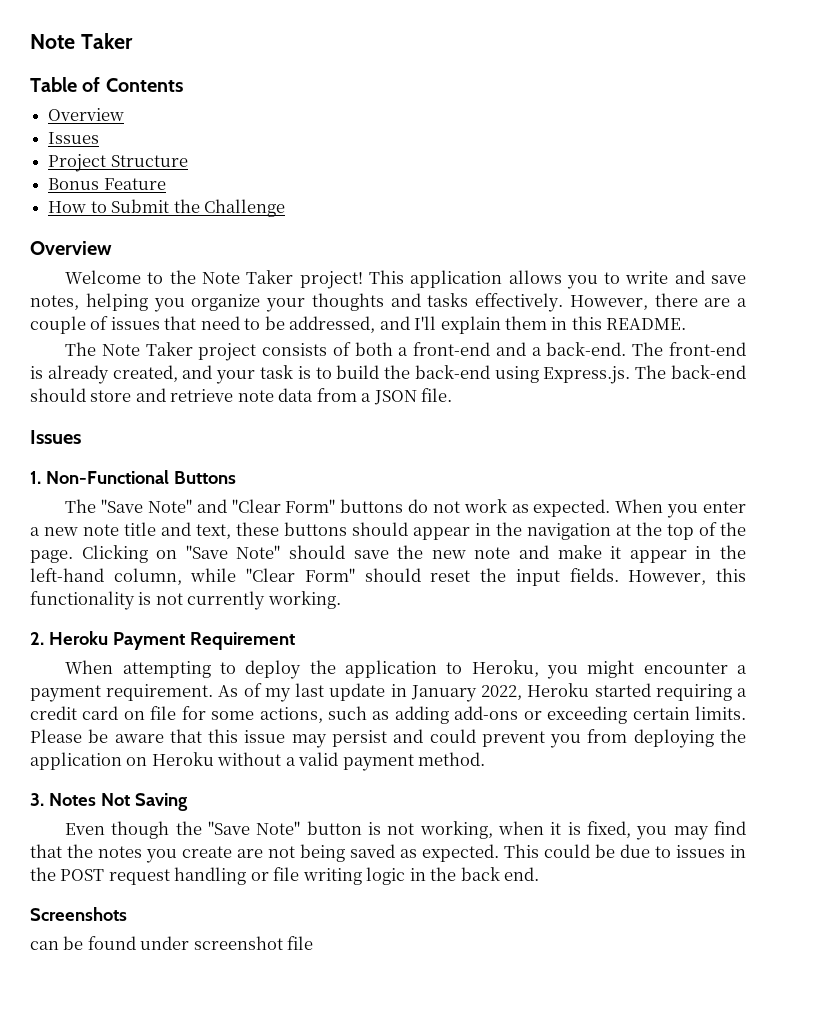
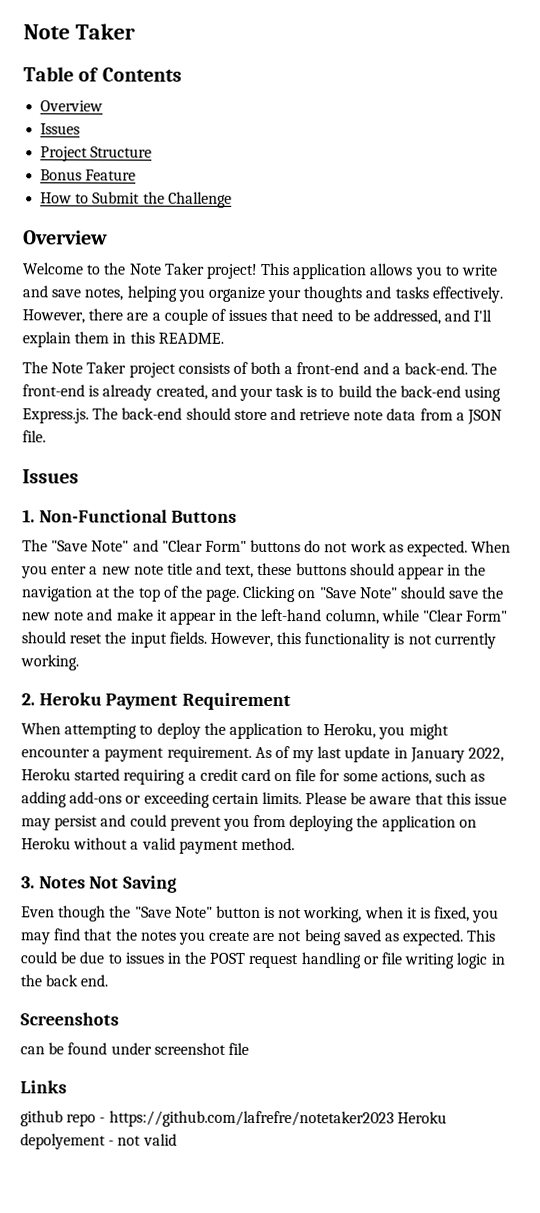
(314, 943) none -> [20,1080,67,1094] [20,1110,447,1128] [20,1133,177,1150] // Links // github repo - https://github.com/lafrefre/notetaker2023 Heroku depolyement - not valid

